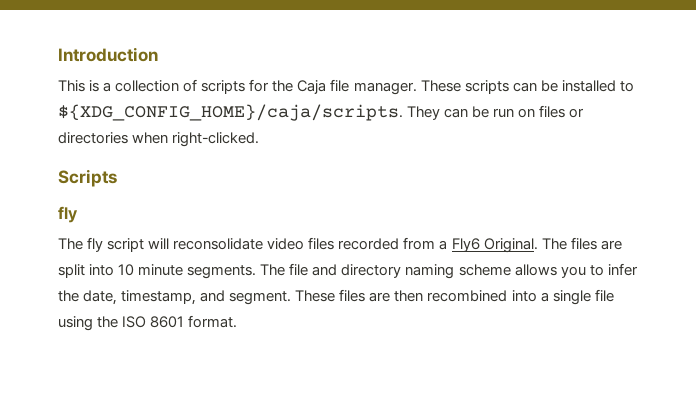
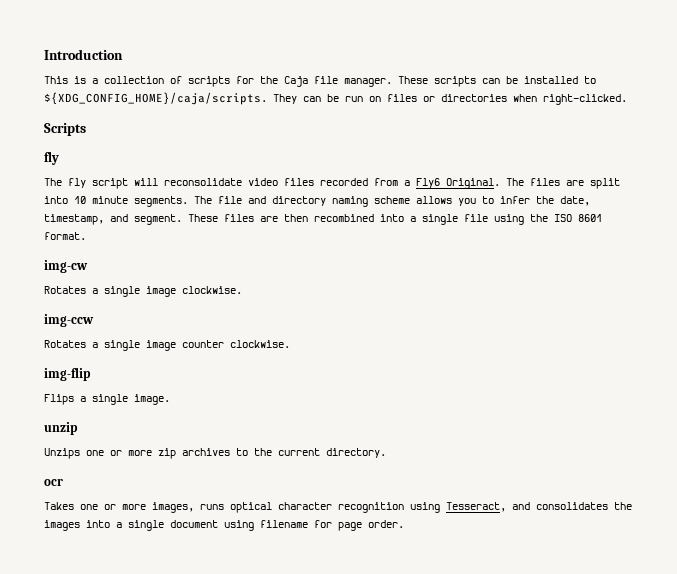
(238, 321) none -> [44,260,88,273] [44,286,242,297] [44,314,94,327] [44,340,290,351] [44,367,91,381] [44,394,170,405] [44,422,78,435] [44,448,386,459] [44,479,63,486] [44,502,632,513] [44,520,404,531] // img-cw // Rotates a single image clockwise. // img-ccw // Rotates a single image counter clockwise. // img-flip // Flips a single image. // unzip // Unzips one or more zip archives to the current directory. // ocr // Takes one or more images, runs optical character recognition using Tesseract, and consolidates the images into a single document using filename for page order.

